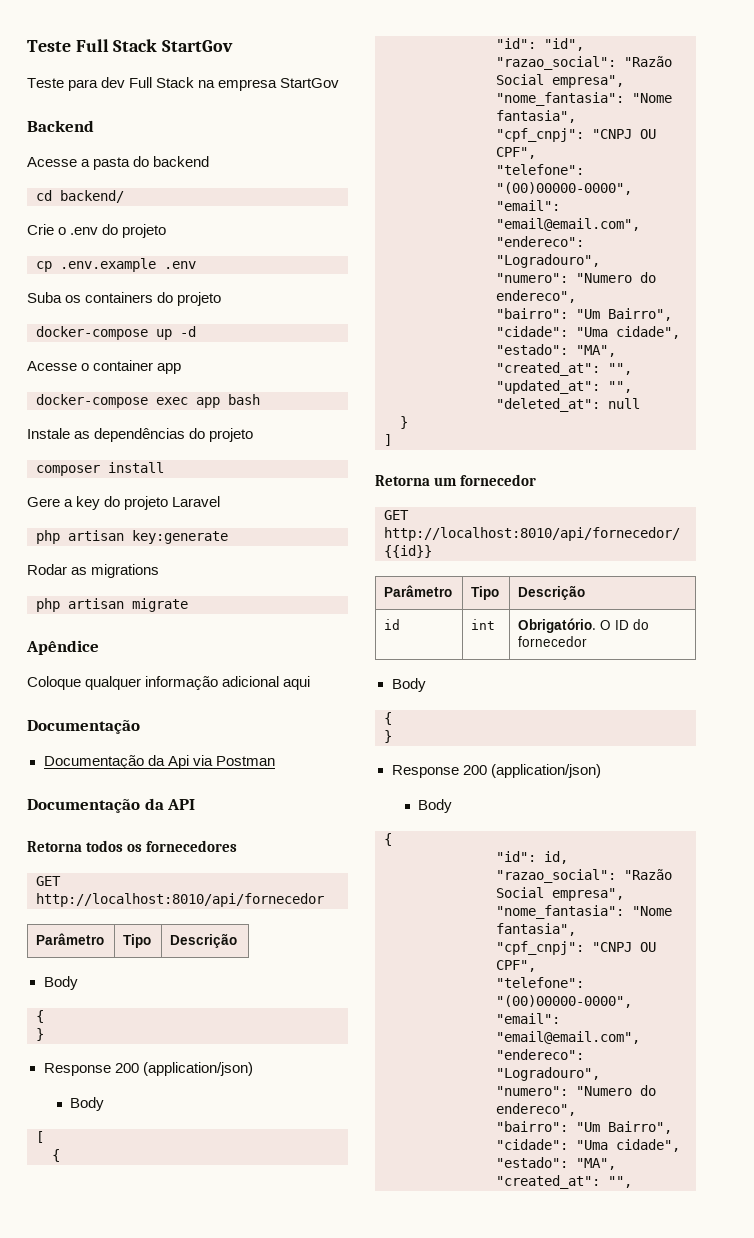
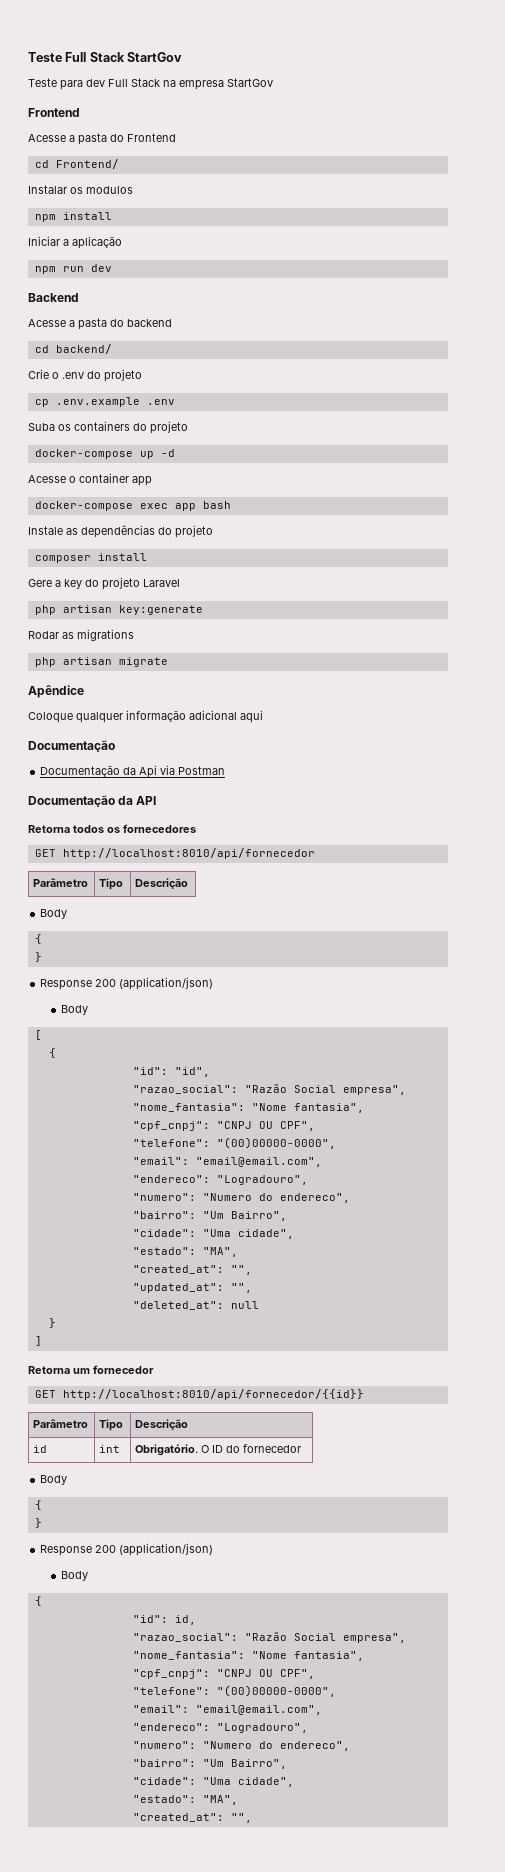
(340, 83) none -> [28,108,80,117] [28,133,176,145] [34,159,119,169] [28,185,133,194] [34,212,112,222] [28,236,122,249] [34,264,112,274] // Frontend // Acesse a pasta do Frontend // cd Frontend/ // Instalar os modulos // npm install // Iniciar a aplicação // npm run dev

